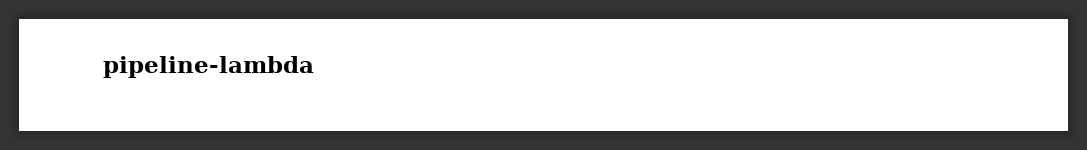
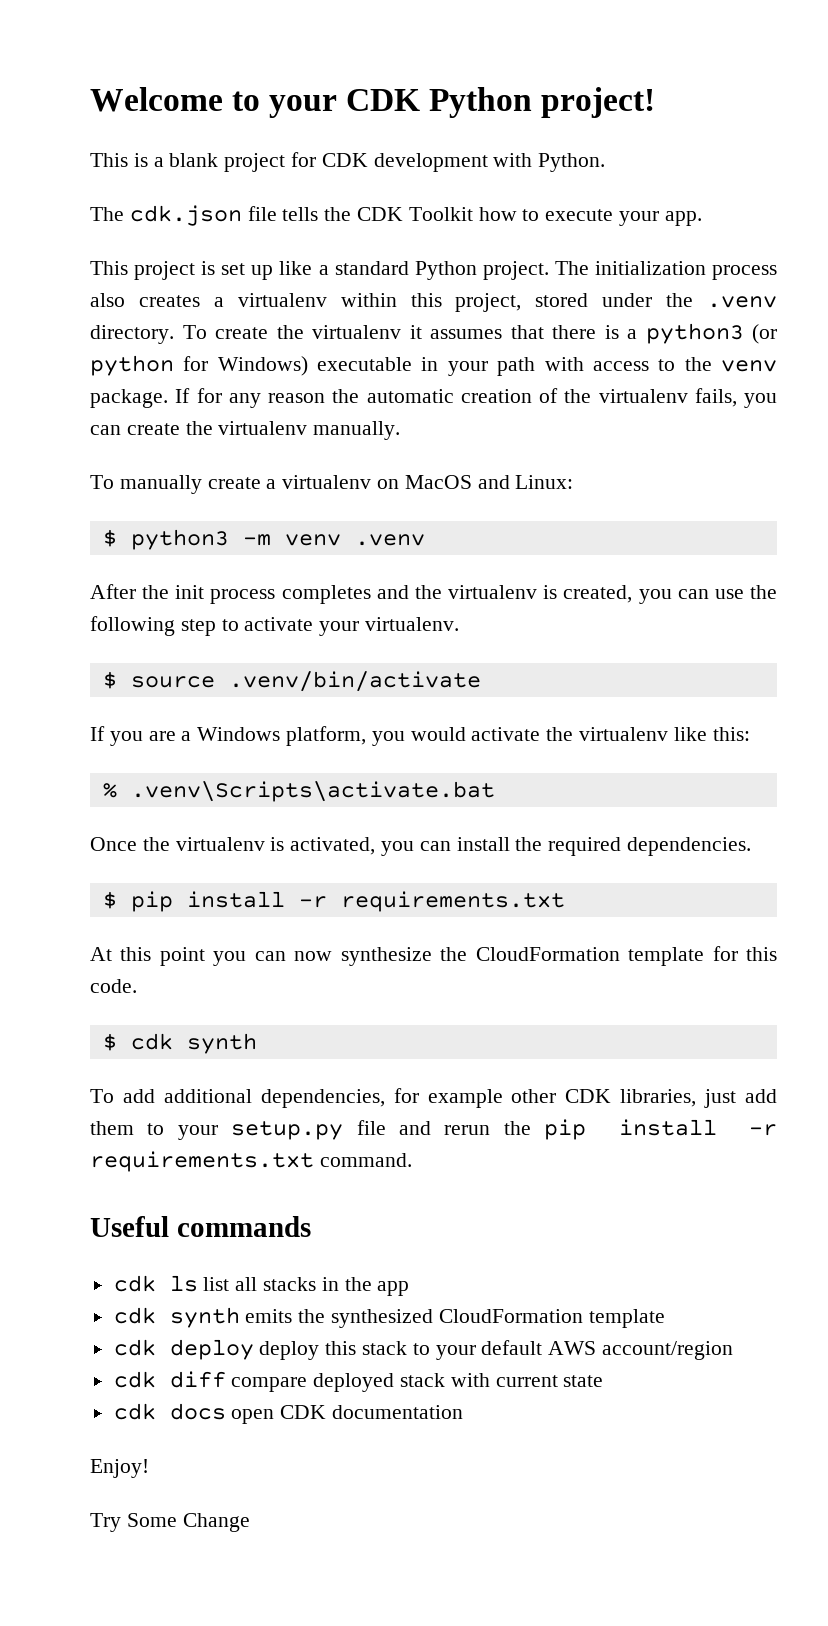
[103,56,314,78] pipeline-lambda -> [90,87,656,118] [90,152,606,172] [90,205,702,226] [90,261,777,280] [90,293,777,312] [90,323,777,344] [90,355,778,376] [90,388,777,408] [90,421,401,440] [90,475,574,494] [102,529,425,550] [90,584,777,604] [90,616,460,636] [102,671,481,692] [90,726,750,746] [102,781,495,802] [90,837,752,856] [102,891,565,912] [90,946,777,966] [90,979,137,993] [102,1033,257,1054] [90,1088,777,1108] [90,1119,777,1140] [90,1151,412,1172] [90,1216,311,1237] [113,1275,410,1296] [113,1307,665,1328] [113,1339,734,1360] [113,1371,604,1392] [113,1403,464,1424] [90,1459,149,1478] [90,1513,250,1532] Welcome to your CDK Python project! // This is a blank project for CDK development with Python. // The cdk.json file tells the CDK Toolkit how to execute your app. // This project is set up like a standard Python project. The initialization process also creates a virtualenv within this project, stored under the .venv directory. To create the virtualenv it assumes that there is a python3 (or python for Windows) executable in your path with access to the venv package. If for any reason the automatic creation of the virtualenv fails, you can create the virtualenv manually. // To manually create a virtualenv on MacOS and Linux: // $ python3 -m venv .venv // After the init process completes and the virtualenv is created, you can use the following step to activate your virtualenv. // $ source .venv/bin/activate // If you are a Windows platform, you would activate the virtualenv like this: // % .venv\Scripts\activate.bat // Once the virtualenv is activated, you can install the required dependencies. // $ pip install -r requirements.txt // At this point you can now synthesize the CloudFormation template for this code. // $ cdk synth // To add additional dependencies, for example other CDK libraries, just add them to your setup.py file and rerun the pip install -r requirements.txt command. // Useful commands // cdk ls list all stacks in the app // cdk synth emits the synthesized CloudFormation template // cdk deploy deploy this stack to your default AWS account/region // cdk diff compare deployed stack with current state // cdk docs open CDK documentation // Enjoy! // Try Some Change

